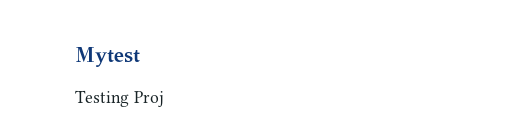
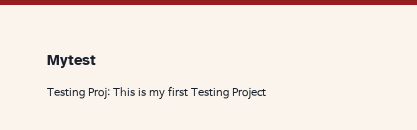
[133,91,164,107] Proj -> [87,86,266,100] Proj: This is my first Testing Project

